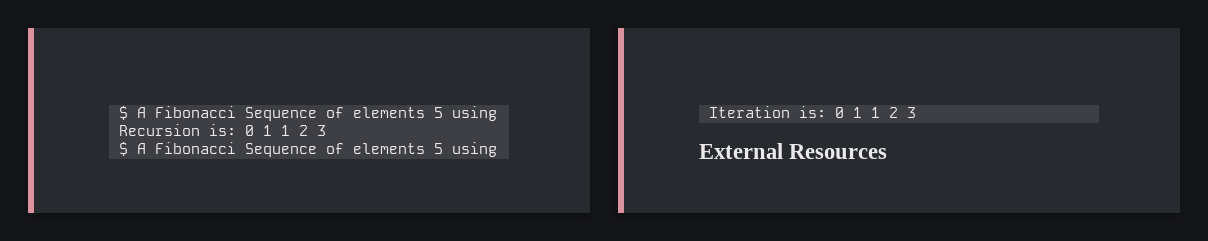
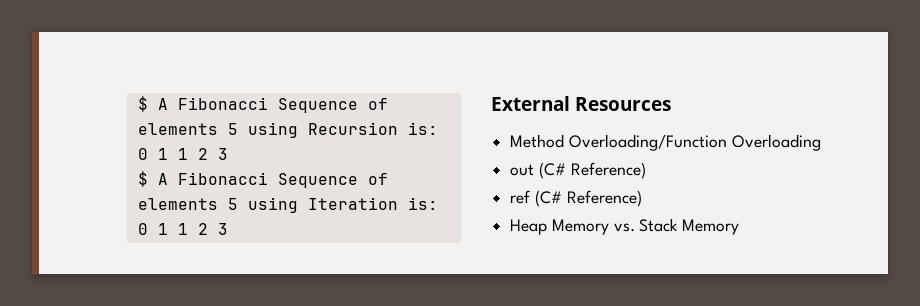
(888, 151) none -> [510,134,821,151] [510,162,646,179] [510,190,642,207] [510,218,740,235] // Method Overloading/Function Overloading // out (C# Reference) // ref (C# Reference) // Heap Memory vs. Stack Memory

